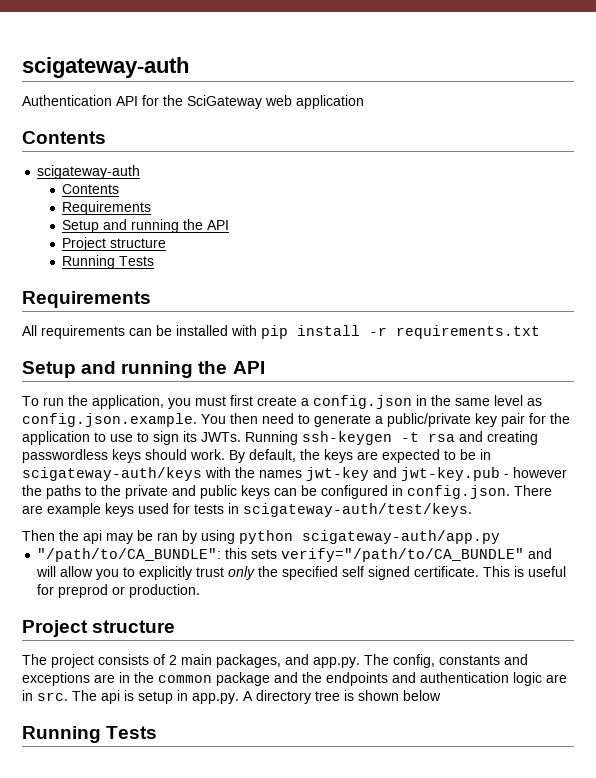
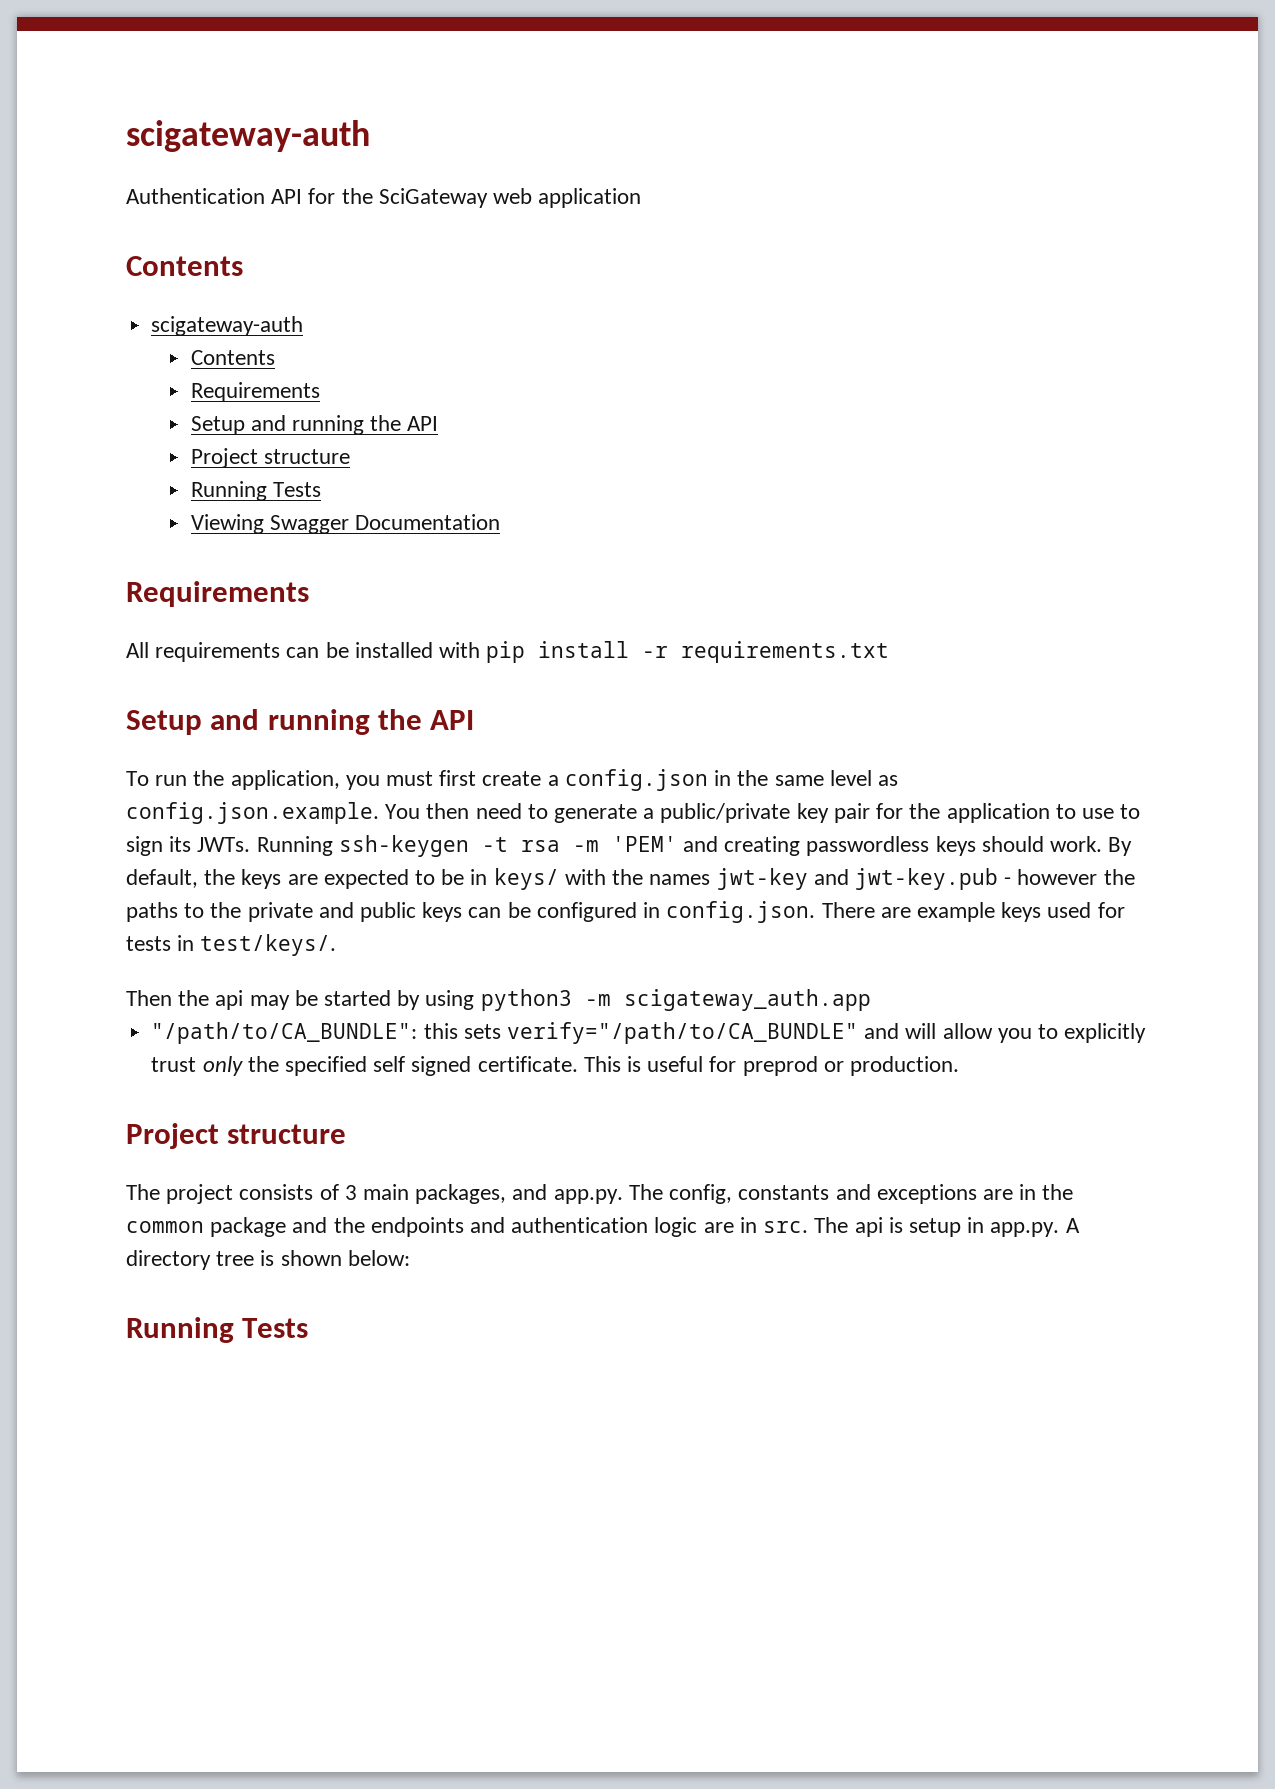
(155, 261) none -> [190,514,501,534] // Viewing Swagger Documentation
(455, 437) none -> [572,836,677,852] -m 'PEM'
[22,467,202,481] scigateway-auth/keys -> [493,868,559,890] keys/
[243,503,472,517] scigateway-auth/test/keys. -> [200,934,337,956] test/keys/.
[157,532,178,541] ran -> [324,990,392,1006] started
[239,530,500,544] python scigateway-auth/app.py -> [480,989,871,1011] python3 -m scigateway_auth.app
[169,655,177,665] 2 -> [344,1185,357,1200] 3
[403,690,441,701] below -> [347,1250,410,1266] below:

